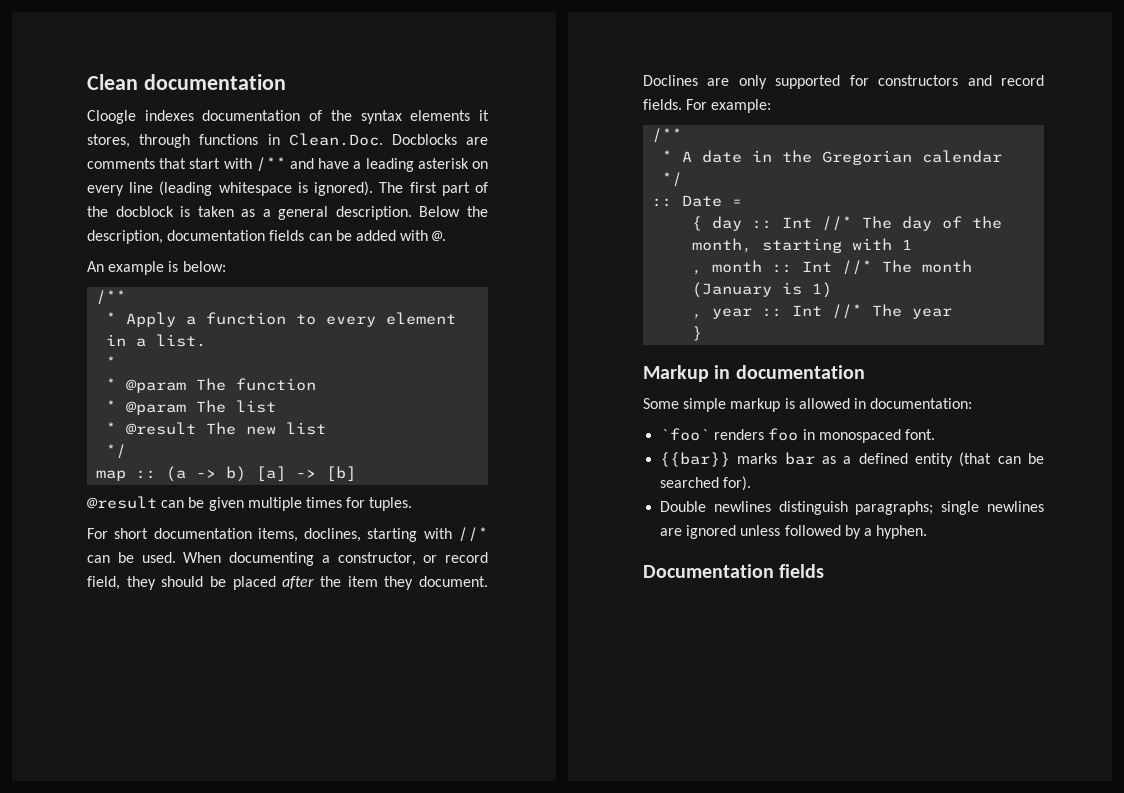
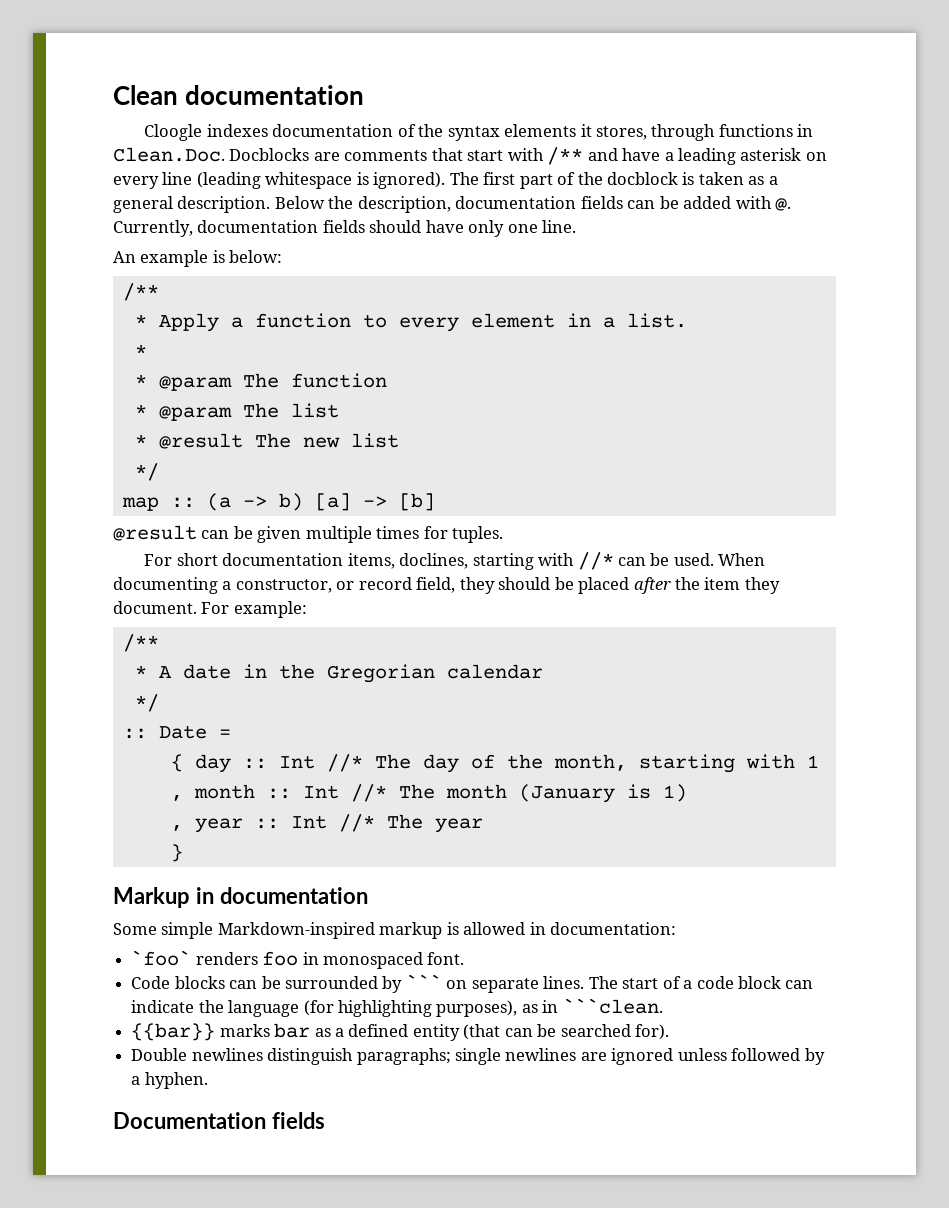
(447, 236) none -> [113,220,577,237] Currently, documentation fields should have only one line.
[643,75,1044,89] [643,99,682,110] Doclines are only supported for constructors and record fields. -> (197, 607) none
(727, 405) none -> [217,922,375,939] Markdown-inspired
(935, 434) none -> [131,974,814,993] [131,998,663,1017] // Code blocks can be surrounded by ``` on separate lines. The start of a code block can indicate the language (for highlighting purposes), as in ```clean.

